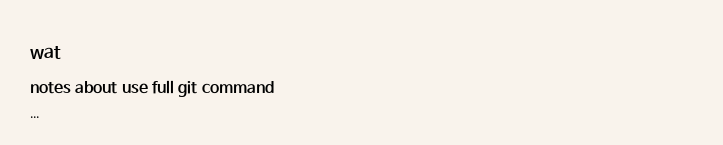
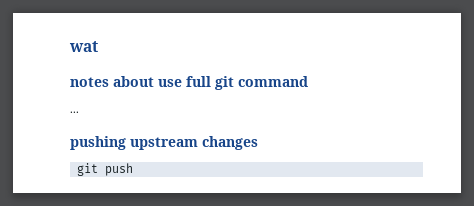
(39, 117) none -> [70,136,258,150] [76,163,133,176] // pushing upstream changes // git push

